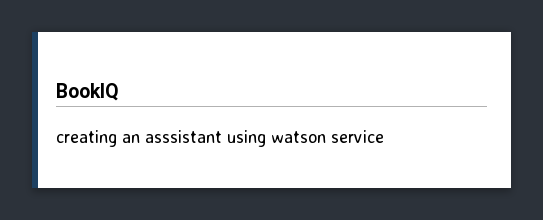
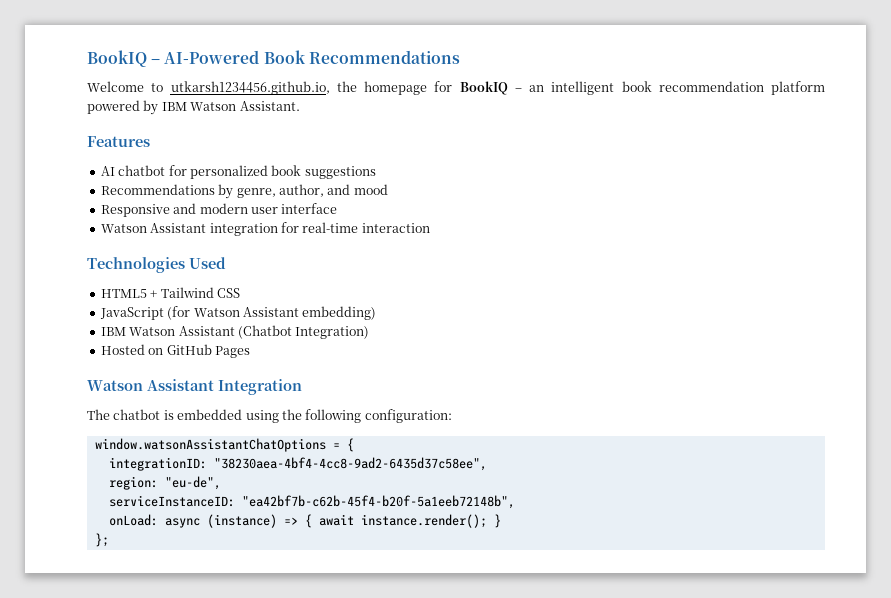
[56,83,119,101] [56,130,384,147] BookIQ // creating an asssistant using watson service -> [87,50,460,67] [87,81,825,95] [87,100,300,115] [87,136,150,147] [100,165,376,179] [100,184,388,199] [100,203,338,217] [100,222,430,236] [87,257,226,273] [100,287,240,298] [99,306,377,320] [100,325,370,339] [100,344,250,358] [87,379,302,395] [87,409,452,423] [94,438,354,452] [108,457,487,471] [108,476,221,490] [108,495,515,509] [108,514,501,528] [94,533,109,547] BookIQ – AI-Powered Book Recommendations // Welcome to utkarsh1234456.github.io, the homepage for BookIQ – an intelligent book recommendation platform powered by IBM Watson Assistant. // Features // AI chatbot for personalized book suggestions // Recommendations by genre, author, and mood // Responsive and modern user interface // Watson Assistant integration for real-time interaction // Technologies Used // HTML5 + Tailwind CSS // JavaScript (for Watson Assistant embedding) // IBM Watson Assistant (Chatbot Integration) // Hosted on GitHub Pages // Watson Assistant Integration // The chatbot is embedded using the following configuration: // window.watsonAssistantChatOptions = { // integrationID: "38230aea-4bf4-4cc8-9ad2-6435d37c58ee", // region: "eu-de", // serviceInstanceID: "ea42bf7b-c62b-45f4-b20f-5a1eeb72148b", // onLoad: async (instance) => { await instance.render(); } // };

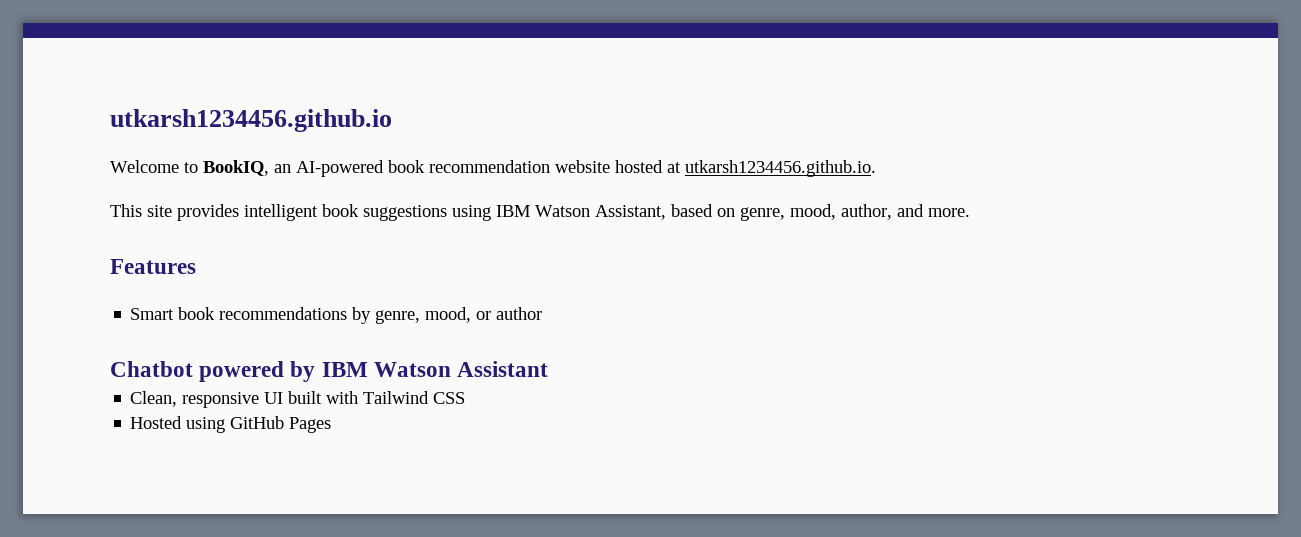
[87,50,460,67] [87,81,825,95] [87,100,300,115] [87,136,150,147] [100,165,376,179] [100,184,388,199] [100,203,338,217] [100,222,430,236] [87,257,226,273] [100,287,240,298] [99,306,377,320] [100,325,370,339] BookIQ – AI-Powered Book Recommendations // Welcome to utkarsh1234456.github.io, the homepage for BookIQ – an intelligent book recommendation platform powered by IBM Watson Assistant. // Features // AI chatbot for personalized book suggestions // Recommendations by genre, author, and mood // Responsive and modern user interface // Watson Assistant integration for real-time interaction // Technologies Used // HTML5 + Tailwind CSS // JavaScript (for Watson Assistant embedding) // IBM Watson Assistant (Chatbot Integration) -> [110,109,392,132] [110,160,876,177] [110,204,970,221] [110,259,196,274] [130,307,543,324] [110,361,549,382] [130,391,466,408] utkarsh1234456.github.io // Welcome to BookIQ, an AI-powered book recommendation website hosted at utkarsh1234456.github.io. // This site provides intelligent book suggestions using IBM Watson Assistant, based on genre, mood, author, and more. // Features // Smart book recommendations by genre, mood, or author // Chatbot powered by IBM Watson Assistant // Clean, responsive UI built with Tailwind CSS
[148,348,164,355] on -> [186,417,226,433] using
[87,379,302,395] [87,409,452,423] [94,438,354,452] [108,457,487,471] [108,476,221,490] [108,495,515,509] [108,514,501,528] [94,533,109,547] // Watson Assistant Integration // The chatbot is embedded using the following configuration: // window.watsonAssistantChatOptions = { // integrationID: "38230aea-4bf4-4cc8-9ad2-6435d37c58ee", // region: "eu-de", // serviceInstanceID: "ea42bf7b-c62b-45f4-b20f-5a1eeb72148b", // onLoad: async (instance) => { await instance.render(); } // }; -> (332, 425) none

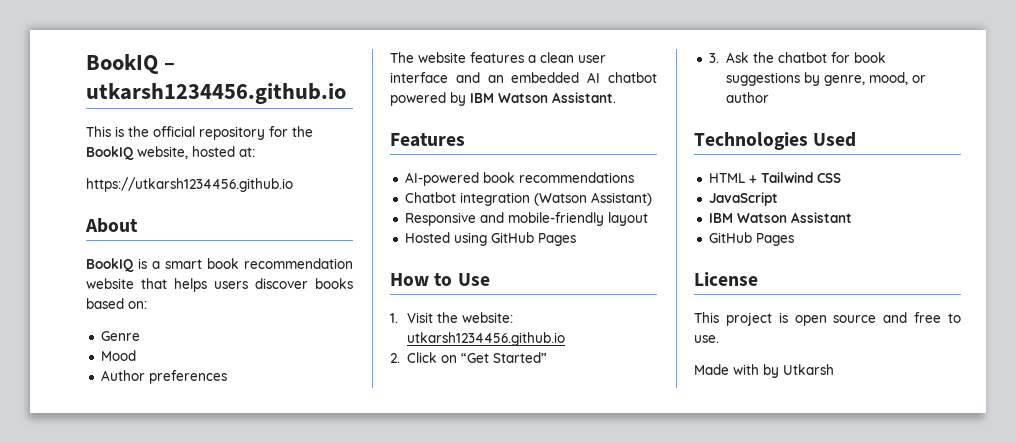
[110,109,392,132] [110,160,876,177] [110,204,970,221] utkarsh1234456.github.io // Welcome to BookIQ, an AI-powered book recommendation website hosted at utkarsh1234456.github.io. // This site provides intelligent book suggestions using IBM Watson Assistant, based on genre, mood, author, and more. -> [86,54,176,74] [86,83,346,104] [86,126,313,140] [86,146,255,160] [86,177,293,192] [85,218,138,233] [86,258,353,272] [86,278,353,292] [86,298,147,309] [100,331,140,341] [100,350,136,361] [100,370,227,384] [390,52,606,63] [390,72,657,83] [390,92,616,106] BookIQ – utkarsh1234456.github.io // This is the official repository for the BookIQ website, hosted at: // https://utkarsh1234456.github.io // About // BookIQ is a smart book recommendation website that helps users discover books based on: // Genre // Mood // Author preferences // The website features a clean user interface and an embedded AI chatbot powered by IBM Watson Assistant.
[130,308,175,320] Smart -> [404,172,479,186] AI-powered
(348, 313) none -> [404,192,652,206] [404,212,648,226] [404,232,576,246] [390,273,490,286] [390,312,513,323] [406,332,565,346] [390,352,547,363] [708,52,886,63] [725,72,800,86] // Chatbot integration (Watson Assistant) // Responsive and mobile-friendly layout // Hosted using GitHub Pages // How to Use // 1. Visit the website: utkarsh1234456.github.io // 2. Click on “Get Started” // 3. Ask the chatbot for book suggestions
[110,361,549,382] [130,391,466,408] [130,416,332,433] Chatbot powered by IBM Watson Assistant // Clean, responsive UI built with Tailwind CSS // Hosted using GitHub Pages -> [694,132,857,150] [708,172,841,183] [708,192,778,206] [708,212,852,223] [708,232,794,246] [694,272,758,286] [694,312,961,326] [694,335,719,343] [694,364,834,378] Technologies Used // HTML + Tailwind CSS // JavaScript // IBM Watson Assistant // GitHub Pages // License // This project is open source and free to use. // Made with by Utkarsh

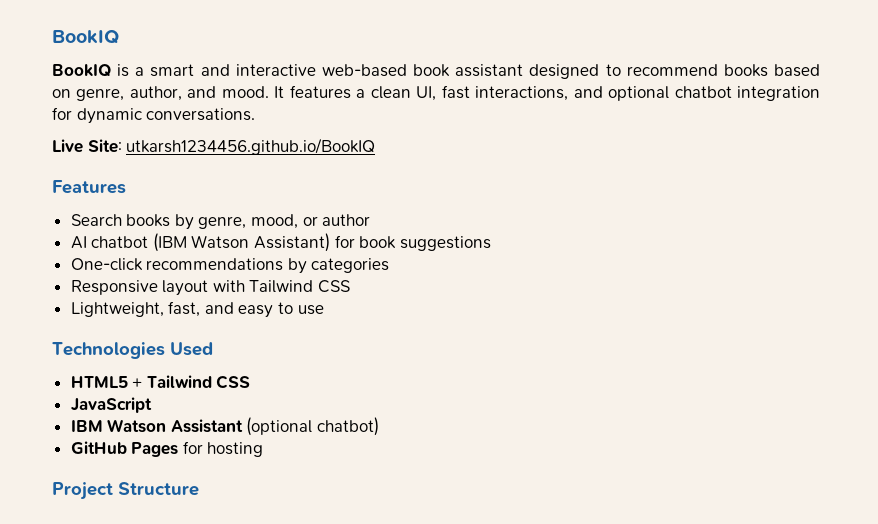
[86,54,176,74] [86,83,346,104] [86,126,313,140] [86,146,255,160] [86,177,293,192] [85,218,138,233] [86,258,353,272] [86,278,353,292] [86,298,147,309] [100,331,140,341] [100,350,136,361] [100,370,227,384] [390,52,606,63] [390,72,657,83] [390,92,616,106] [390,133,465,147] [404,172,634,186] [404,192,652,206] [404,212,648,226] [404,232,576,246] [390,273,490,286] [390,312,513,323] [406,332,565,346] [390,352,547,363] [708,52,886,63] [725,72,800,86] BookIQ – utkarsh1234456.github.io // This is the official repository for the BookIQ website, hosted at: // https://utkarsh1234456.github.io // About // BookIQ is a smart book recommendation website that helps users discover books based on: // Genre // Mood // Author preferences // The website features a clean user interface and an embedded AI chatbot powered by IBM Watson Assistant. // Features // AI-powered book recommendations // Chatbot integration (Watson Assistant) // Responsive and mobile-friendly layout // Hosted using GitHub Pages // How to Use // 1. Visit the website: utkarsh1234456.github.io // 2. Click on “Get Started” // 3. Ask the chatbot for book suggestions -> [52,30,119,44] [52,64,820,79] [52,85,820,101] [52,107,256,124] [52,138,376,155] [52,180,126,194] [70,214,171,227] BookIQ // BookIQ is a smart and interactive web-based book assistant designed to recommend books based on genre, author, and mood. It features a clean UI, fast interactions, and optional chatbot integration for dynamic conversations. // Live Site: utkarsh1234456.github.io/BookIQ // Features // Search books
(769, 97) none -> [70,233,491,252] [70,258,390,274] [70,280,351,296] [70,301,324,318] // AI chatbot (IBM Watson Assistant) for book suggestions // One-click recommendations by categories // Responsive layout with Tailwind CSS // Lightweight, fast, and easy to use
[708,173,745,183] HTML -> [70,376,128,388] HTML5
[708,232,794,246] [694,272,758,286] [694,312,961,326] [694,335,719,343] [694,364,834,378] // GitHub Pages // License // This project is open source and free to use. // Made with by Utkarsh -> [246,417,380,436] [70,441,264,457] [52,482,199,500] (optional chatbot) // GitHub Pages for hosting // Project Structure

